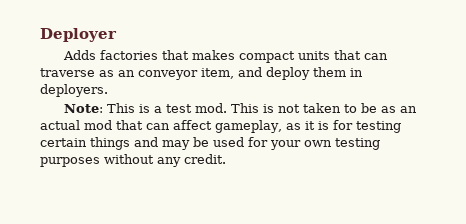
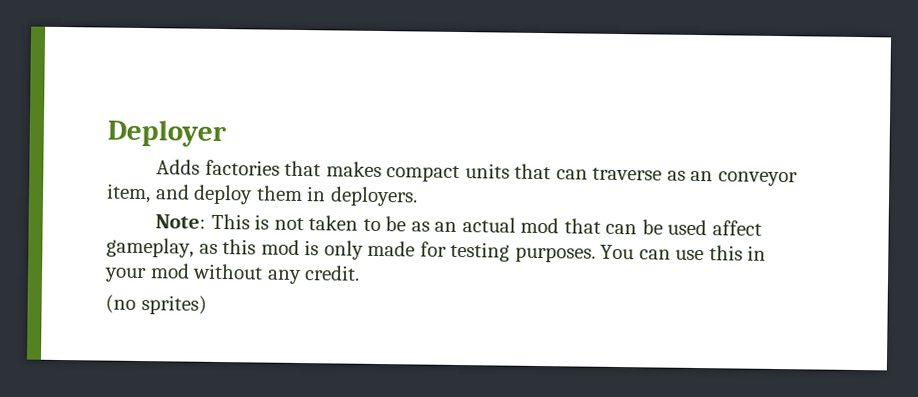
[154,103,275,113] a test mod. This is -> (270, 222) none
(170, 126) none -> [641,219,708,236] be used
[304,120,401,133] [40,137,380,150] [40,157,100,167] it is for testing certain things and may be used for your own testing purposes -> [222,239,767,263] [104,263,190,283] this mod is only made for testing purposes. You can use this in your mod
(226, 159) none -> [105,294,207,315] // (no sprites)

